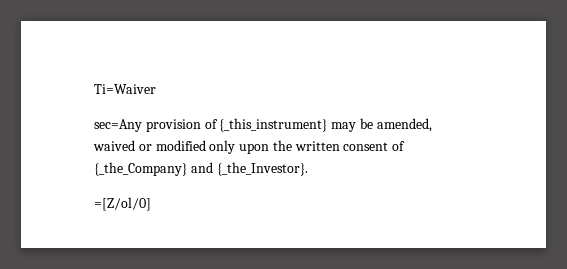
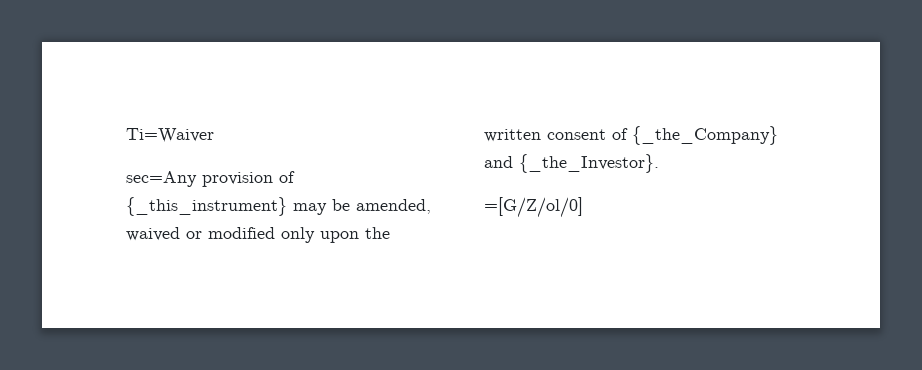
[94,197,151,211] =[Z/ol/0] -> [484,197,583,218] =[G/Z/ol/0]

